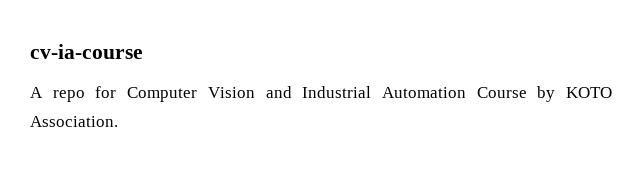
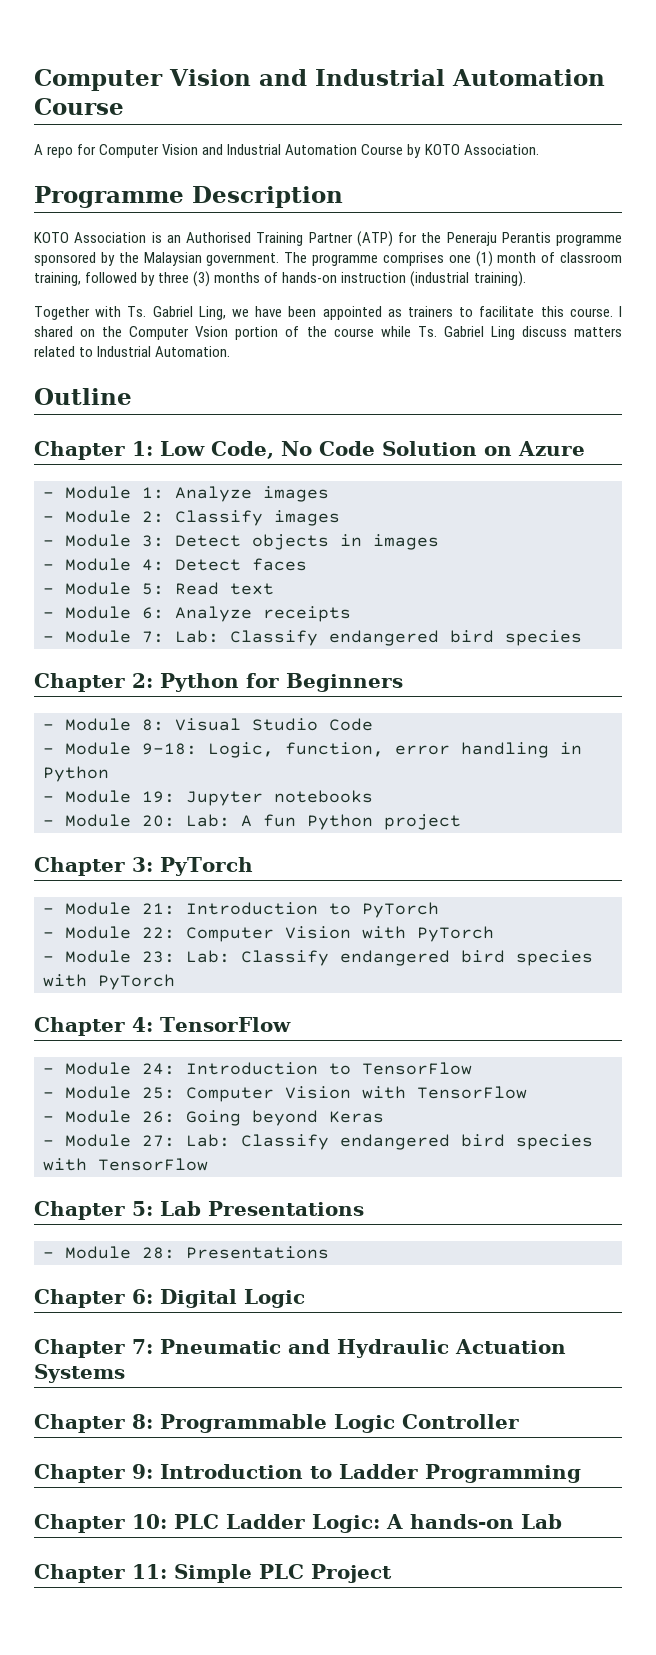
[30,44,143,59] cv-ia-course -> [34,69,605,91] [34,98,124,115] Computer Vision and Industrial Automation Course
(118, 121) none -> [34,186,343,208] [34,231,622,247] [34,251,622,267] [34,271,526,287] [34,306,622,320] [34,326,622,340] [34,346,231,357] [34,388,132,405] [34,441,585,460] [43,486,329,502] [43,510,340,526] [43,534,439,550] [43,558,307,571] [43,582,274,595] [43,606,351,622] [43,630,582,646] [34,673,403,692] [43,718,373,731] [43,742,582,758] [43,766,109,782] [43,790,373,806] [43,814,461,830] [34,857,253,876] [43,902,439,918] [43,926,494,942] [43,950,593,966] [43,974,175,990] [34,1017,291,1036] [43,1062,472,1075] [43,1086,527,1102] [43,1110,384,1126] [43,1134,593,1150] [43,1158,208,1171] [34,1201,364,1220] [43,1246,329,1259] [34,1289,305,1308] [34,1339,566,1358] [34,1364,125,1383] [34,1414,519,1433] [34,1464,581,1483] [34,1514,562,1533] [34,1564,392,1583] // Programme Description // KOTO Association is an Authorised Training Partner (ATP) for the Peneraju Perantis programme sponsored by the Malaysian government. The programme comprises one (1) month of classroom training, followed by three (3) months of hands-on instruction (industrial training). // Together with Ts. Gabriel Ling, we have been appointed as trainers to facilitate this course. I shared on the Computer Vsion portion of the course while Ts. Gabriel Ling discuss matters related to Industrial Automation. // Outline // Chapter 1: Low Code, No Code Solution on Azure // - Module 1: Analyze images // - Module 2: Classify images // - Module 3: Detect objects in images // - Module 4: Detect faces // - Module 5: Read text // - Module 6: Analyze receipts // - Module 7: Lab: Classify endangered bird species // Chapter 2: Python for Beginners // - Module 8: Visual Studio Code // - Module 9-18: Logic, function, error handling in Python // - Module 19: Jupyter notebooks // - Module 20: Lab: A fun Python project // Chapter 3: PyTorch // - Module 21: Introduction to PyTorch // - Module 22: Computer Vision with PyTorch // - Module 23: Lab: Classify endangered bird species with PyTorch // Chapter 4: TensorFlow // - Module 24: Introduction to TensorFlow // - Module 25: Computer Vision with TensorFlow // - Module 26: Going beyond Keras // - Module 27: Lab: Classify endangered bird species with TensorFlow // Chapter 5: Lab Presentations // - Module 28: Presentations // Chapter 6: Digital Logic // Chapter 7: Pneumatic and Hydraulic Actuation Systems // Chapter 8: Programmable Logic Controller // Chapter 9: Introduction to Ladder Programming // Chapter 10: PLC Ladder Logic: A hands-on Lab // Chapter 11: Simple PLC Project

